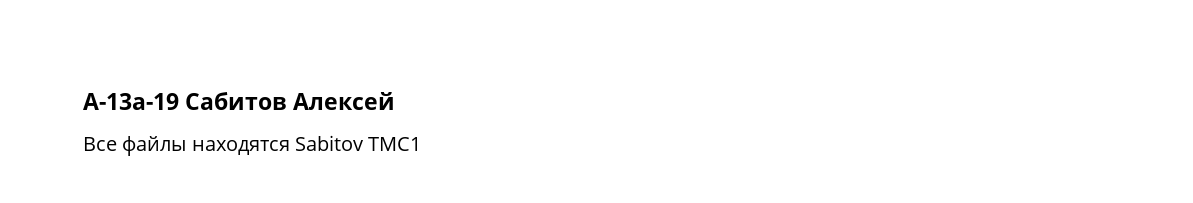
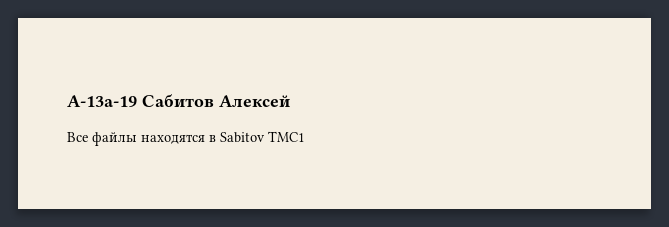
(290, 147) none -> [209,135,216,142] в

